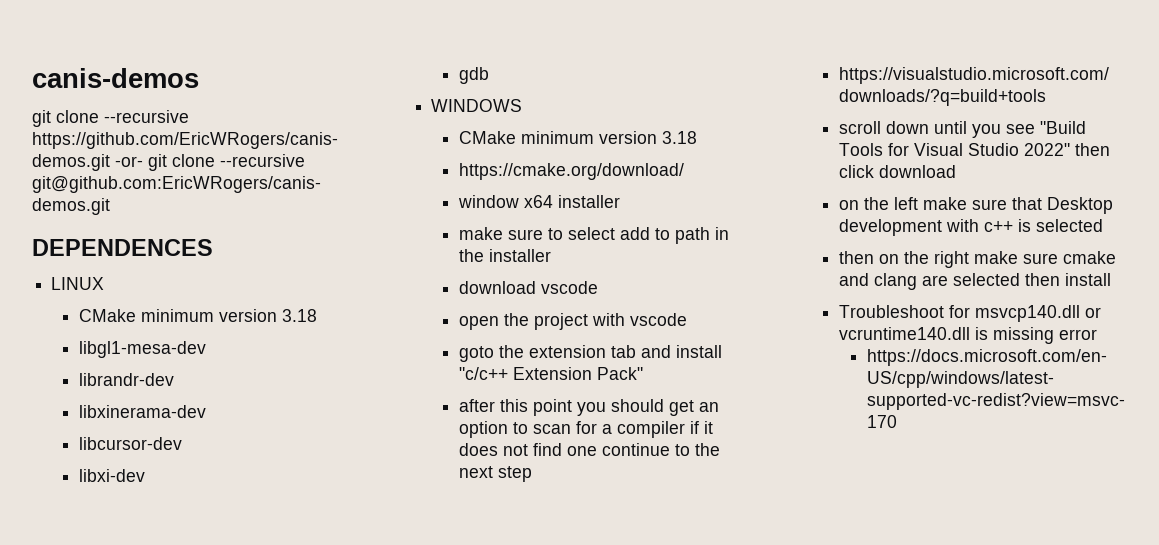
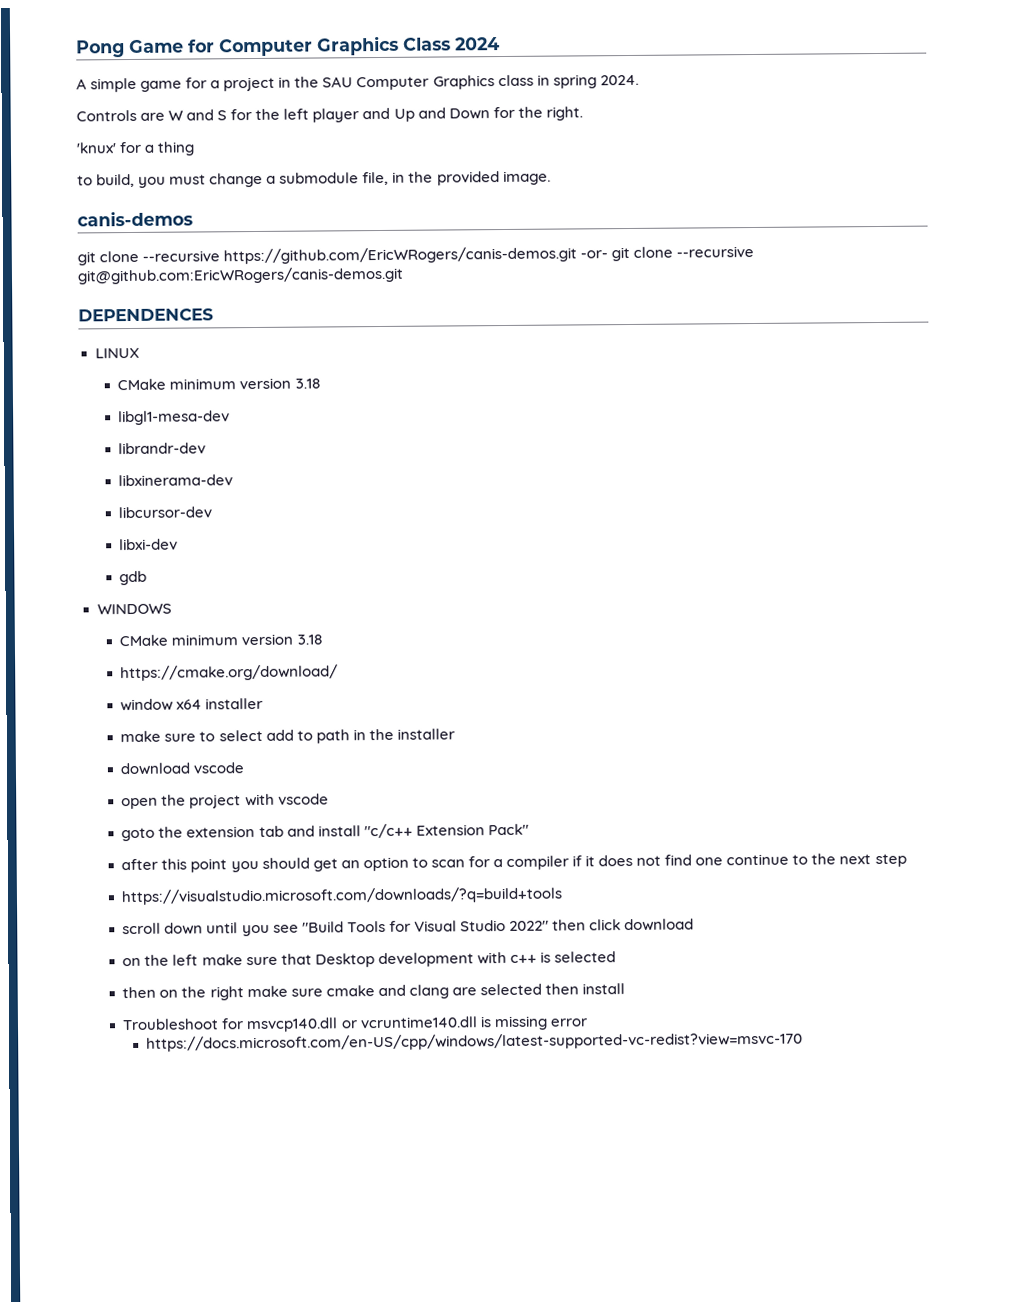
(32, 78) none -> [76,35,500,58] [76,74,639,93] [76,106,583,123] [76,141,196,156] [77,170,551,188] Pong Game for Computer Graphics Class 2024 // A simple game for a project in the SAU Computer Graphics class in spring 2024. // Controls are W and S for the left player and Up and Down for the right. // 'knux' for a thing // to build, you must change a submodule file, in the provided image. //

